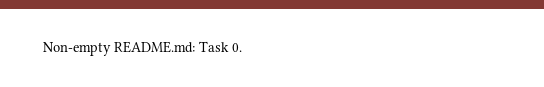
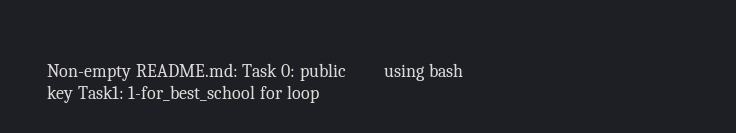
[232,43,242,52] 0. -> [281,63,346,81] [47,85,319,103] [384,63,463,81] 0: public key Task1: 1-for_best_school for loop using bash

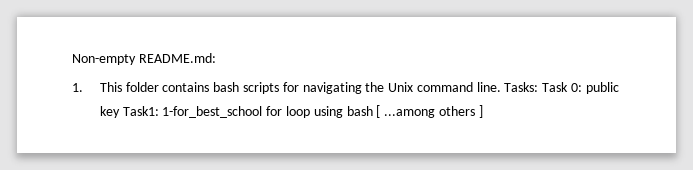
(238, 70) none -> [72,82,539,94] // 1. This folder contains bash scripts for navigating the Unix command line. Tasks:
(463, 70) none -> [376,105,483,118] [ ...among others ]

